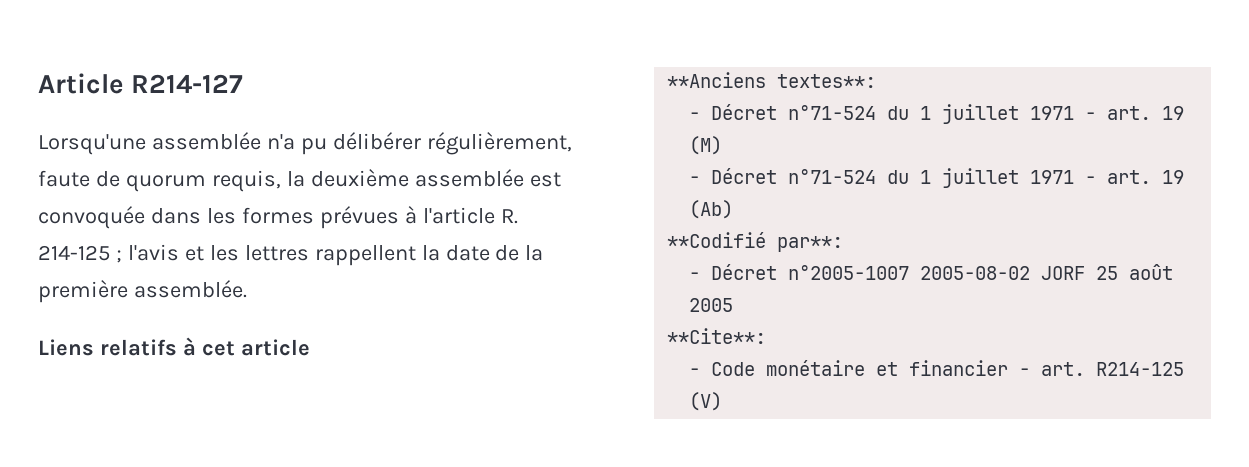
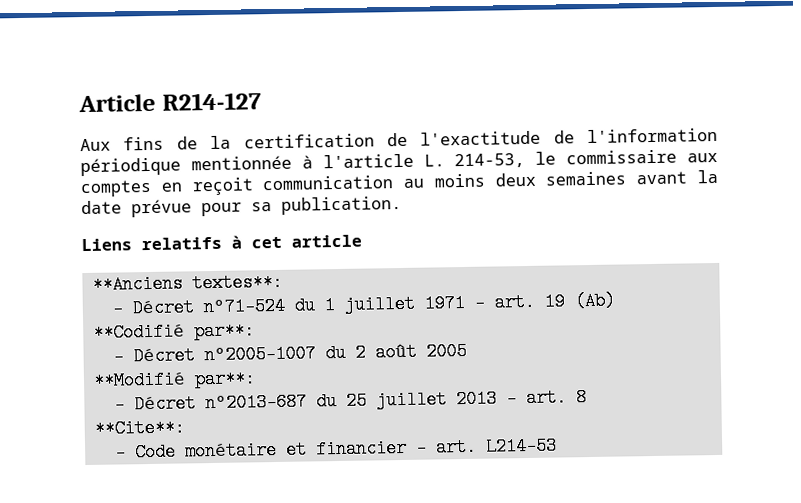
[38,132,572,155] [38,169,561,192] [38,206,518,229] [38,244,544,266] [38,280,247,303] Lorsqu'une assemblée n'a pu délibérer régulièrement, faute de quorum requis, la deuxième assemblée est convoquée dans les formes prévues à l'article R. 214-125 ; l'avis et les lettres rappellent la date de la première assemblée. -> [80,127,718,152] [80,149,718,177] [80,169,718,198] [81,195,402,218] Aux fins de la certification de l'exactitude de l'information périodique mentionnée à l'article L. 214-53, le commissaire aux comptes en reçoit communication au moins deux semaines avant la date prévue pour sa publication.
[689,104,1185,124] [689,136,723,155] // - Décret n°71-524 du 1 juillet 1971 - art. 19 (M) -> (283, 282) none
[920,266,1119,280] 2005-08-02 JORF 25 -> [324,343,366,363] du 2
(734, 305) none -> [92,369,256,390] [113,388,587,414] // **Modifié par**: // - Décret n°2013-687 du 25 juillet 2013 - art. 8
[1096,362,1185,376] [689,392,723,411] R214-125 (V) -> [484,436,557,456] L214-53

